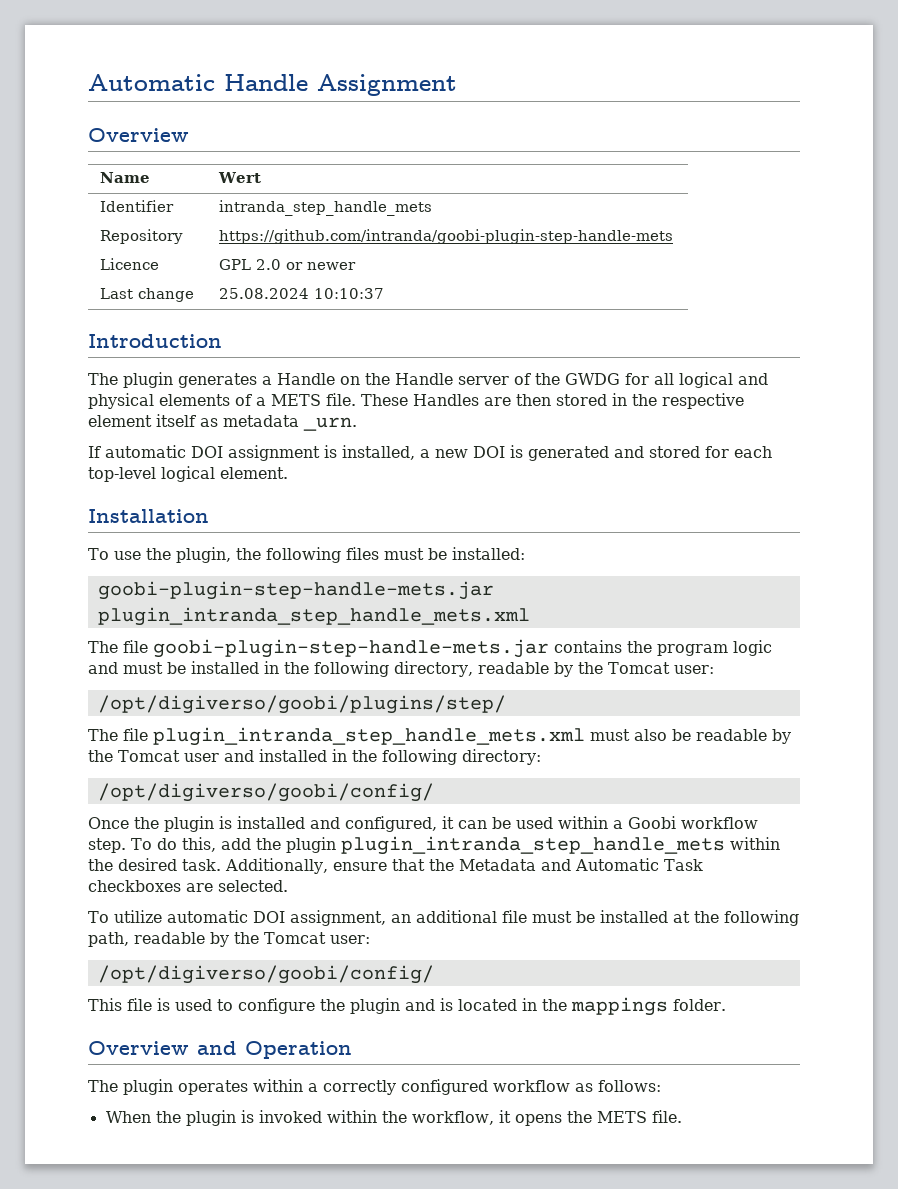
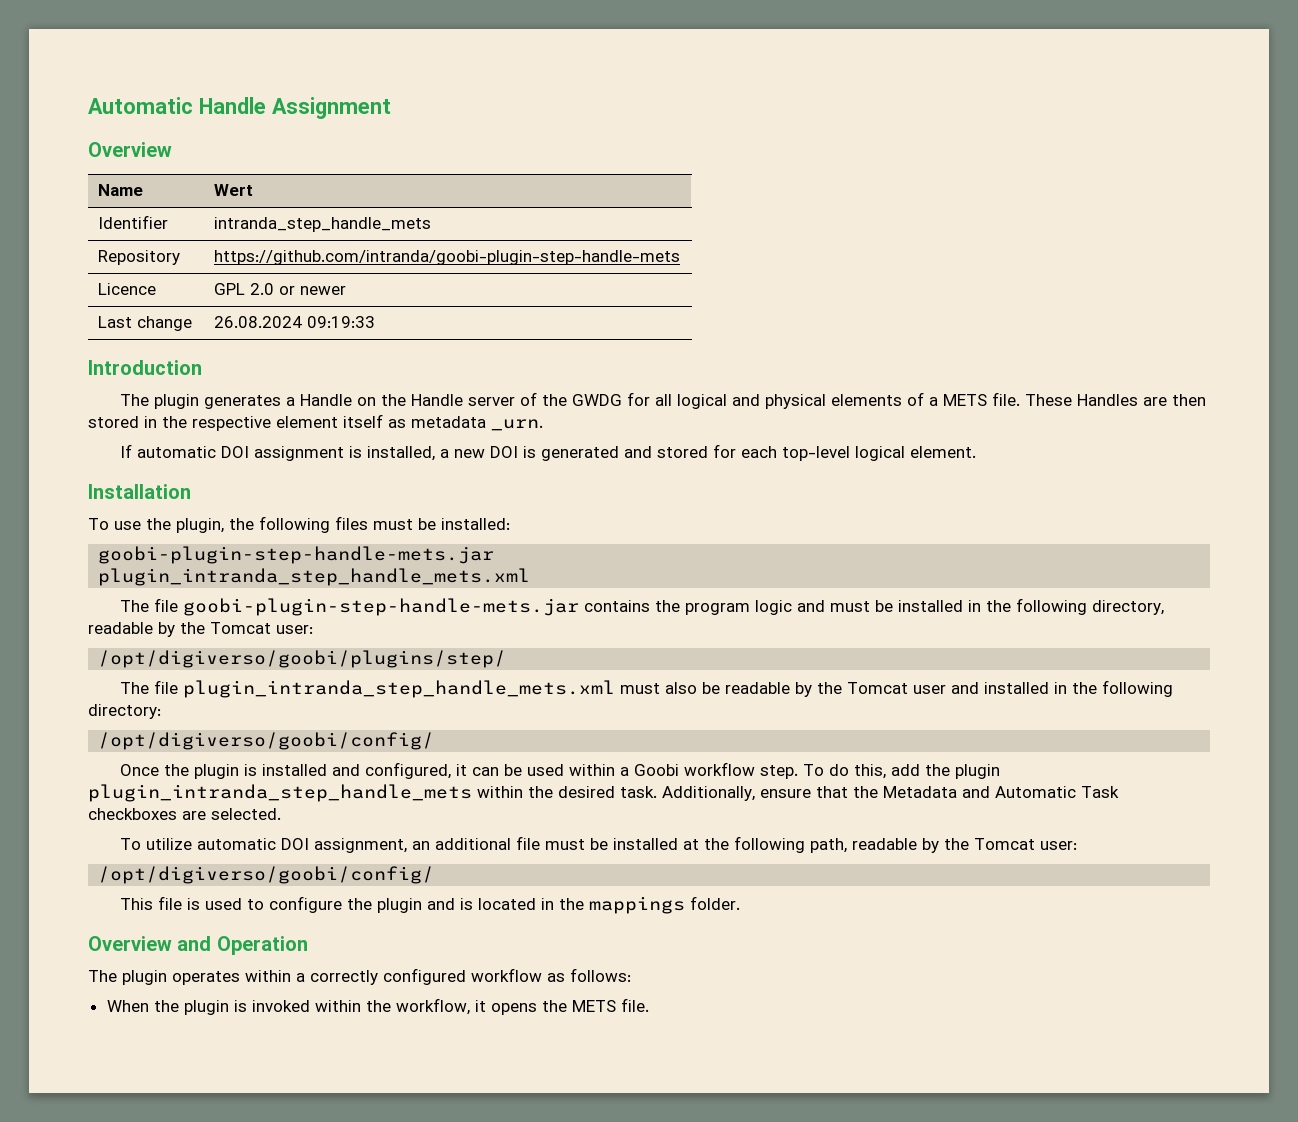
[219,288,385,299] 25.08.2024 10:10:37 -> [214,316,376,328] 26.08.2024 09:19:33

